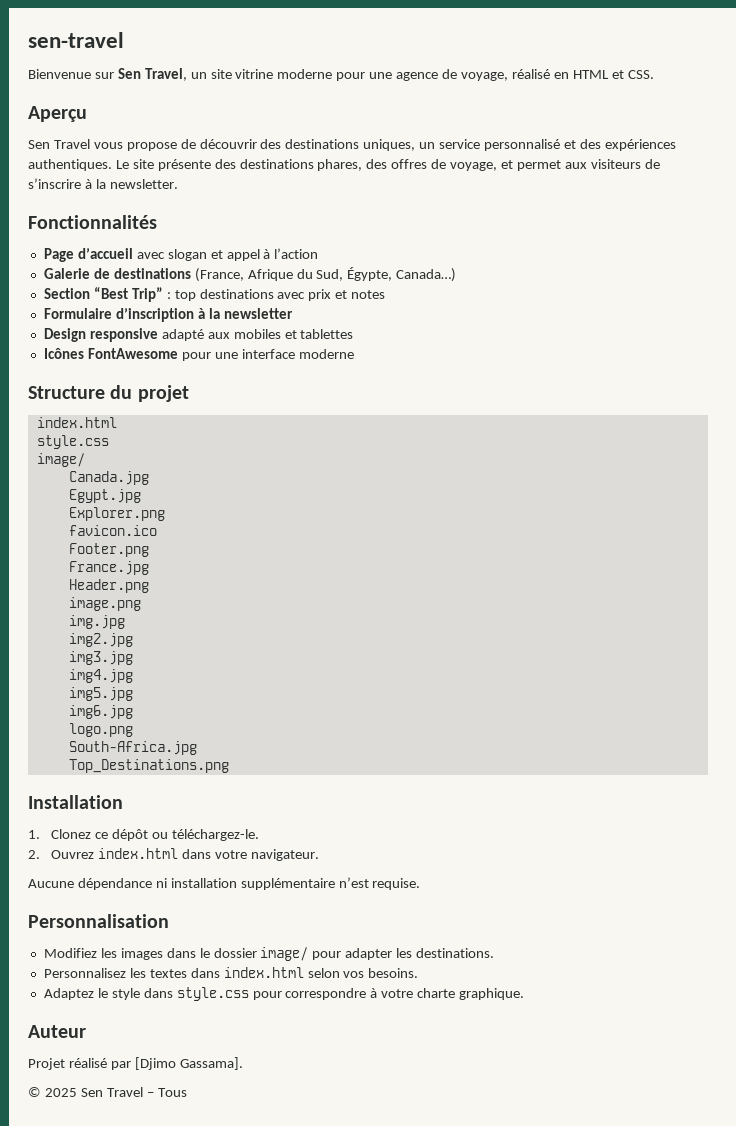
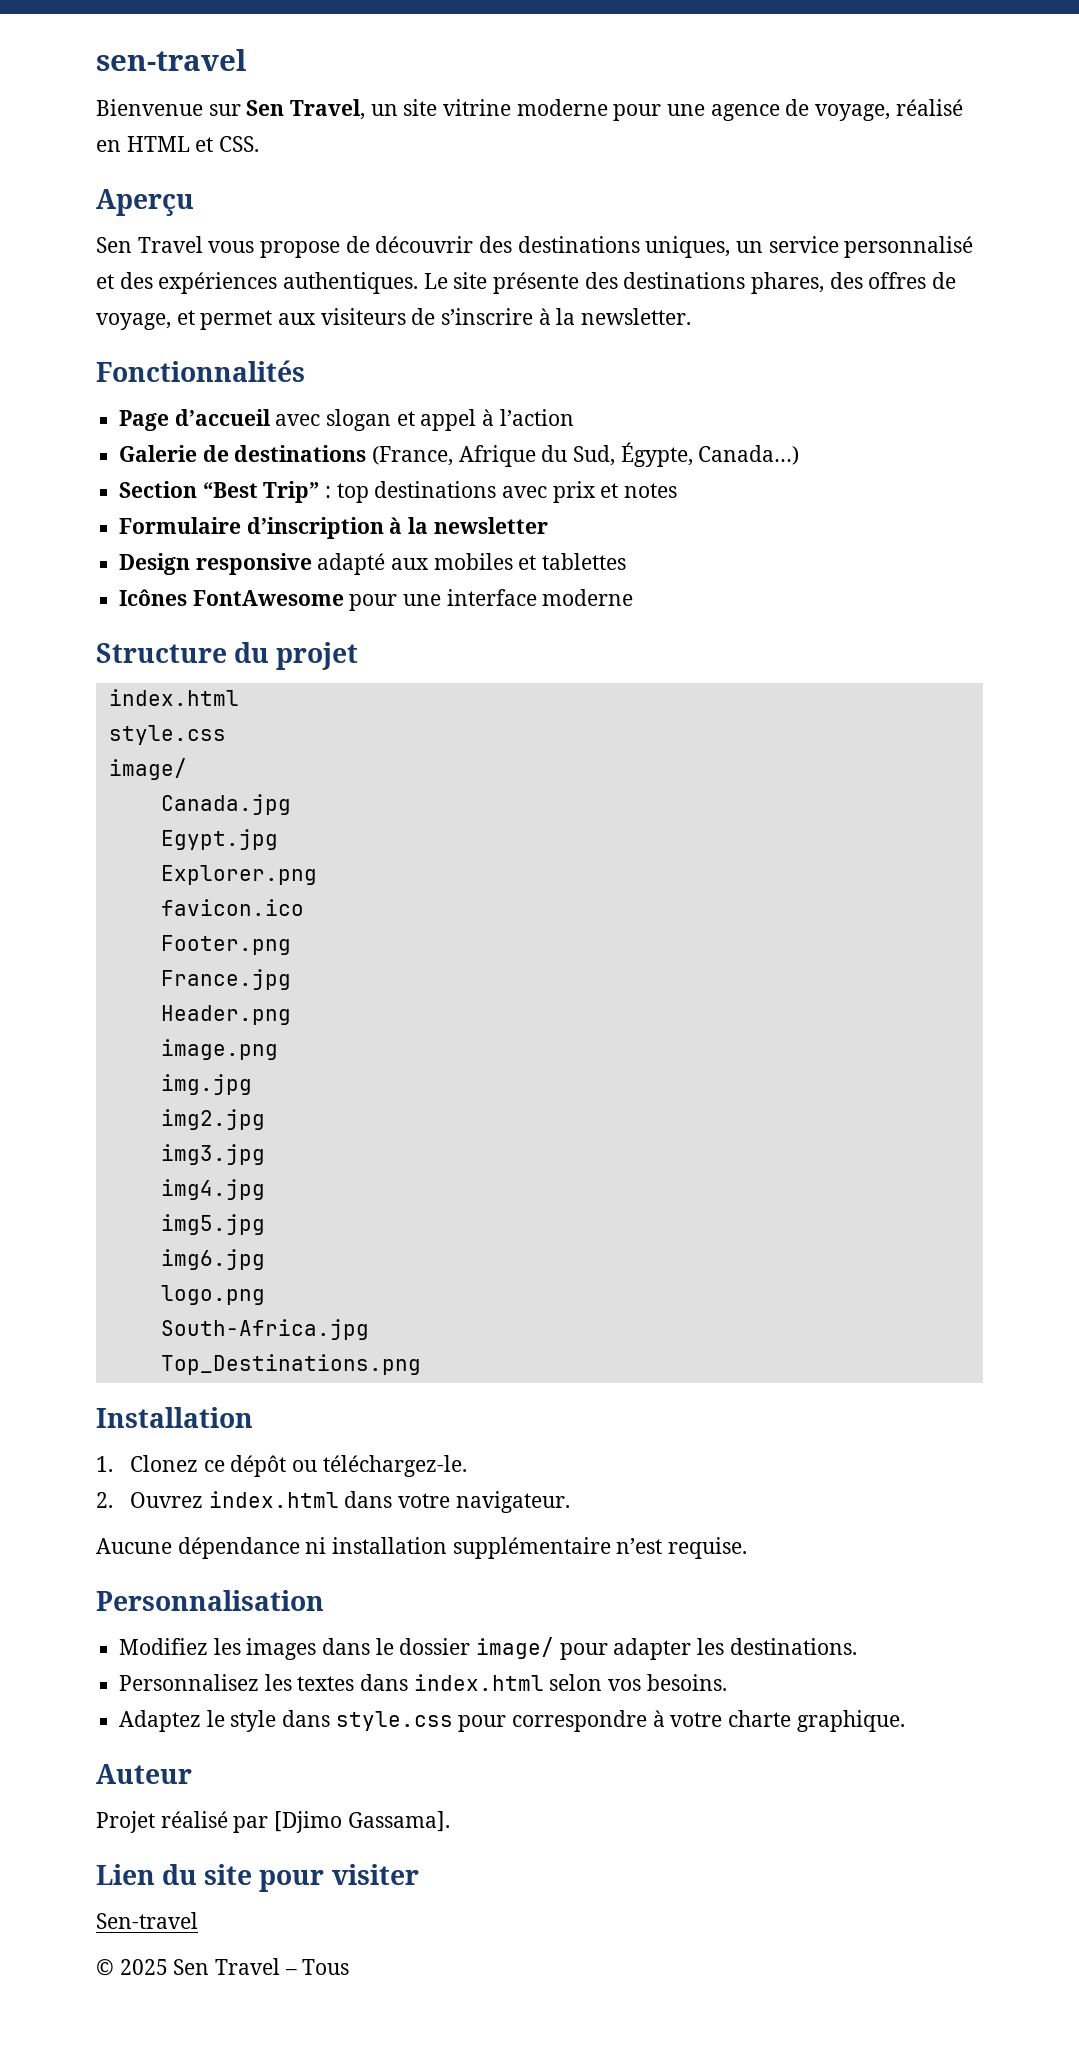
(243, 1063) none -> [96,1864,419,1892] [96,1912,198,1929] // Lien du site pour visiter // Sen-travel

